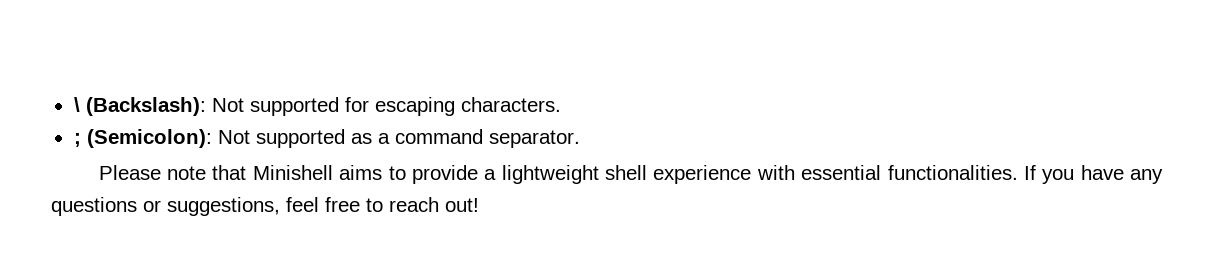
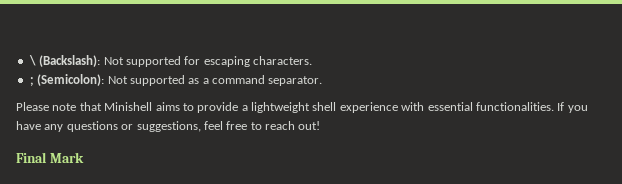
(479, 205) none -> [16,152,84,163] // Final Mark

